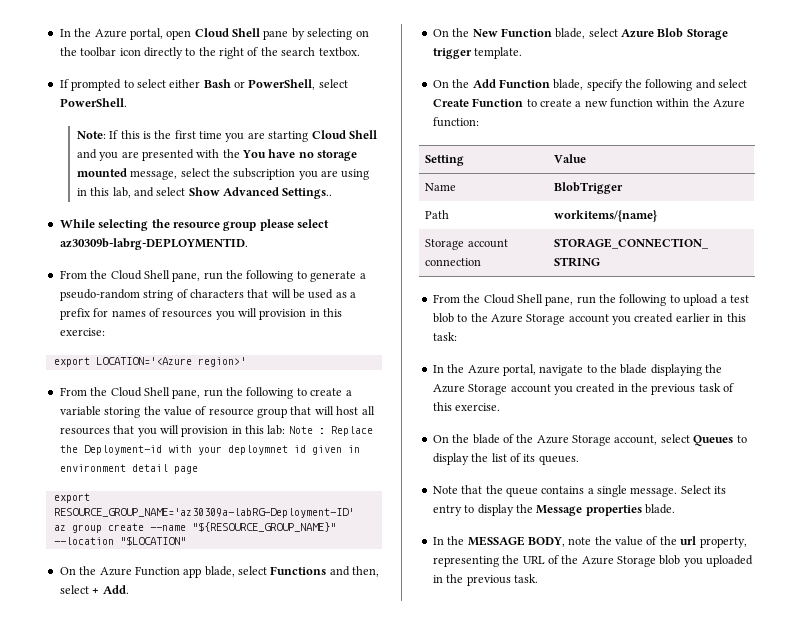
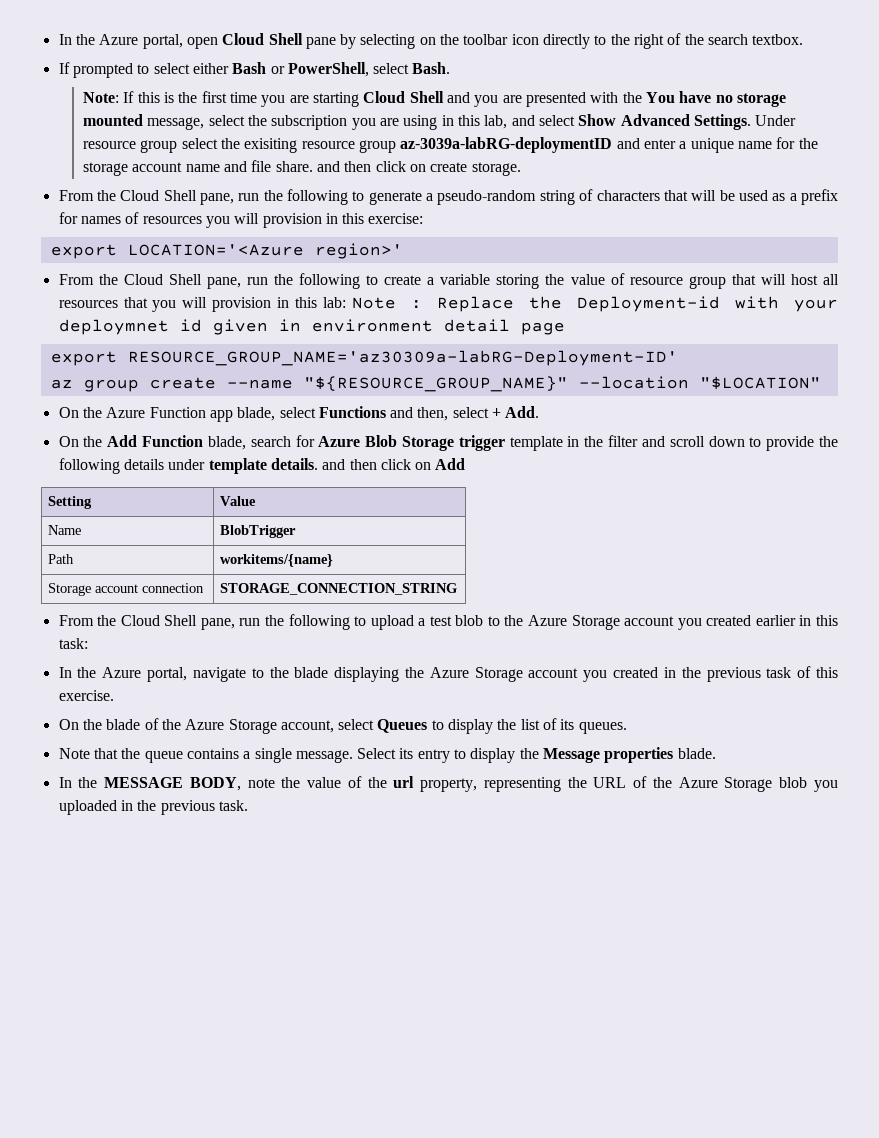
[59,98,127,107] PowerShell. -> [412,62,451,74] Bash.
[282,188,333,199] [59,219,329,231] [59,238,248,250] Settings.. // While selecting the resource group please select az30309b-labrg-DEPLOYMENTID. -> [693,114,797,130] [83,137,818,153] [83,160,521,176] Settings. Under resource group select the exisiting resource group az-3039a-labRG-deploymentID and enter a unique name for the storage account name and file share. and then click on create storage.
[472,28,618,39] New Function blade, select -> [107,435,315,450] Add Function blade, search for
[474,47,523,59] [432,79,748,91] [432,98,746,108] [432,117,479,127] template. // On the Add Function blade, specify the following and select Create Function to create a new function within the Azure function: -> [509,435,839,451] [58,458,466,474] template in the filter and scroll down to provide the following details under template details. and then click on Add

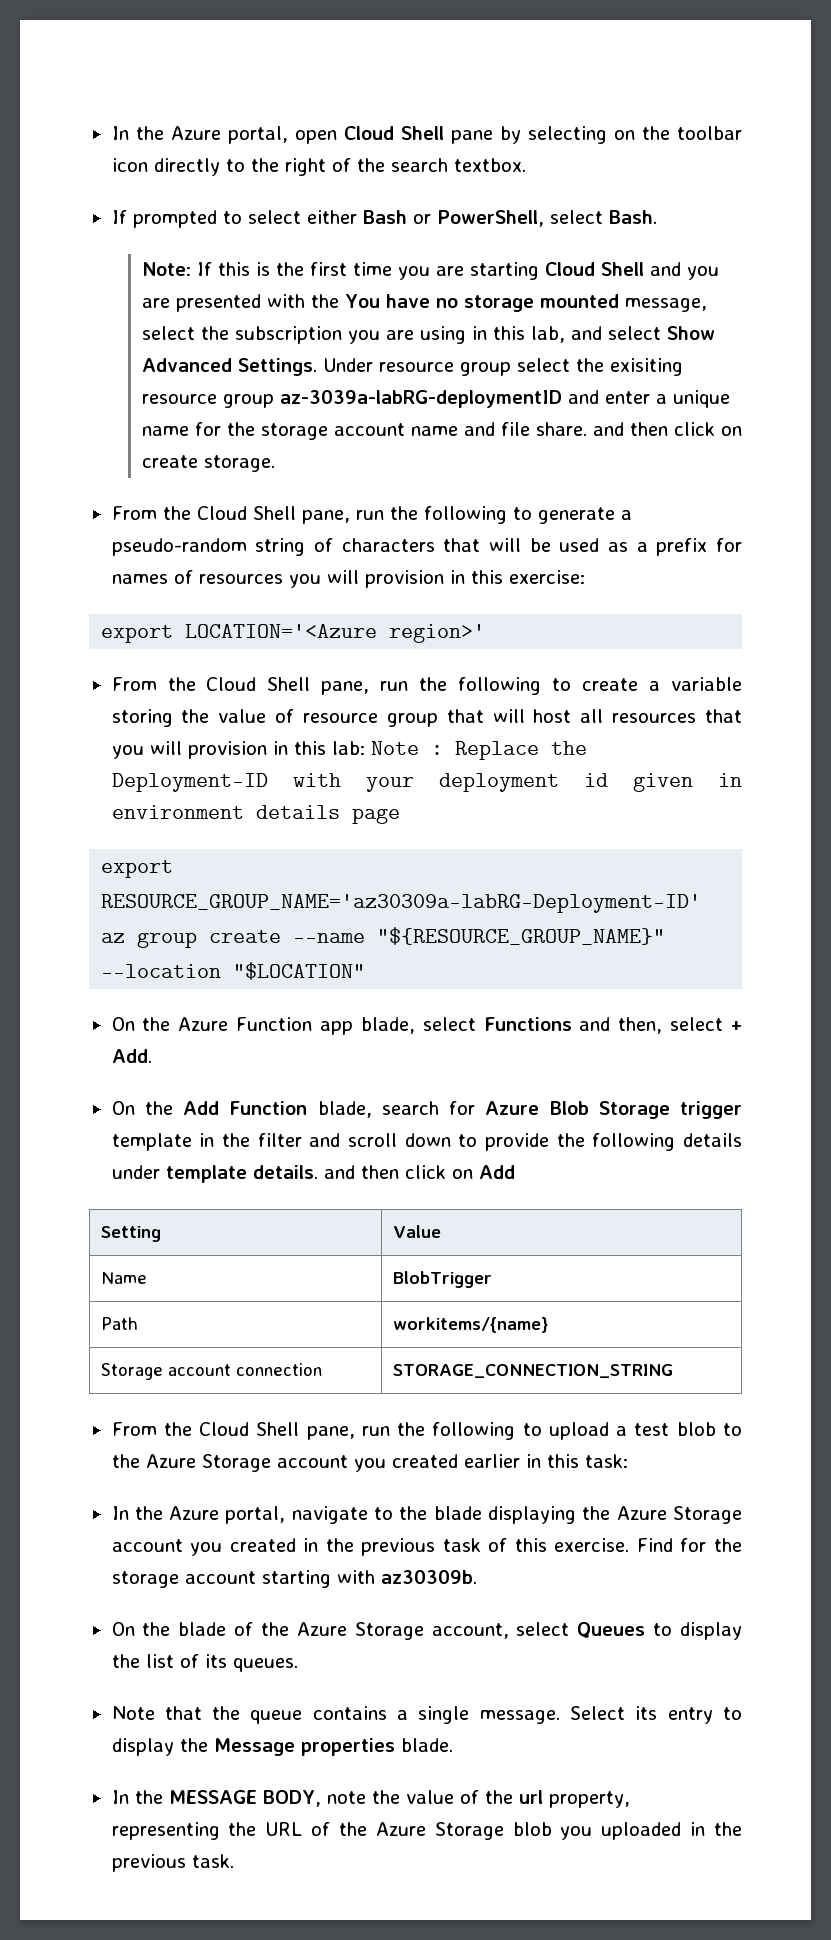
[576,296,720,312] Deployment-id -> [111,773,268,792] Deployment-ID
[58,319,169,335] deploymnet -> [438,773,559,792] deployment
[443,319,510,332] detail -> [255,805,340,819] details
(114, 695) none -> [636,1538,743,1552] [111,1570,477,1588] Find for the storage account starting with az30309b.

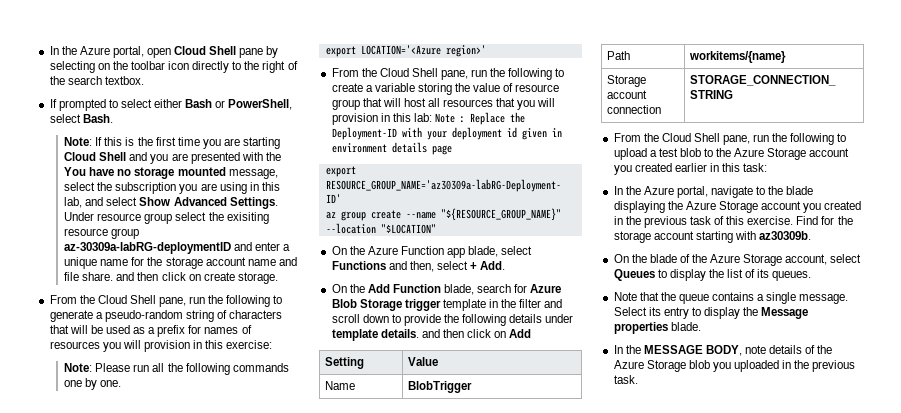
[279,390,562,408] az-3039a-labRG-deploymentID -> [64,242,232,254] az-30309a-labRG-deploymentID
(585, 577) none -> [64,363,289,375] [64,378,122,390] // Note: Please run all the following commands one by one.
[371,1790,630,1808] [111,1822,303,1840] the value of the url property, representing the URL -> [769,345,803,354] details

